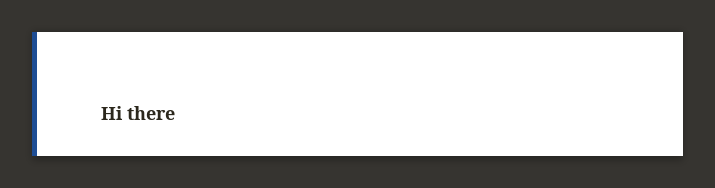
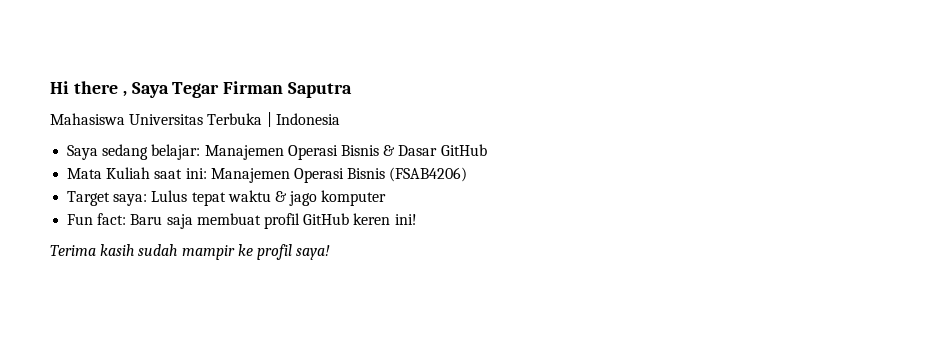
(175, 113) none -> [122,81,353,98] [50,112,340,127] [67,144,487,160] [67,167,468,183] [67,190,387,206] [67,213,417,229] [50,244,331,260] , Saya Tegar Firman Saputra // Mahasiswa Universitas Terbuka | Indonesia // Saya sedang belajar: Manajemen Operasi Bisnis & Dasar GitHub // Mata Kuliah saat ini: Manajemen Operasi Bisnis (FSAB4206) // Target saya: Lulus tepat waktu & jago komputer // Fun fact: Baru saja membuat profil GitHub keren ini! // Terima kasih sudah mampir ke profil saya!

